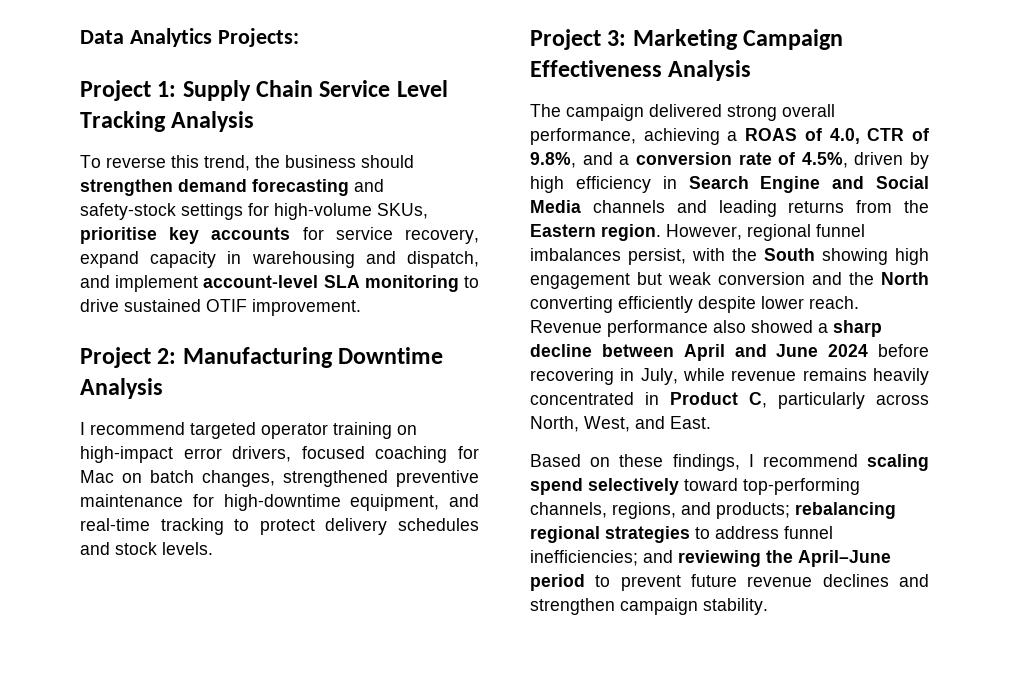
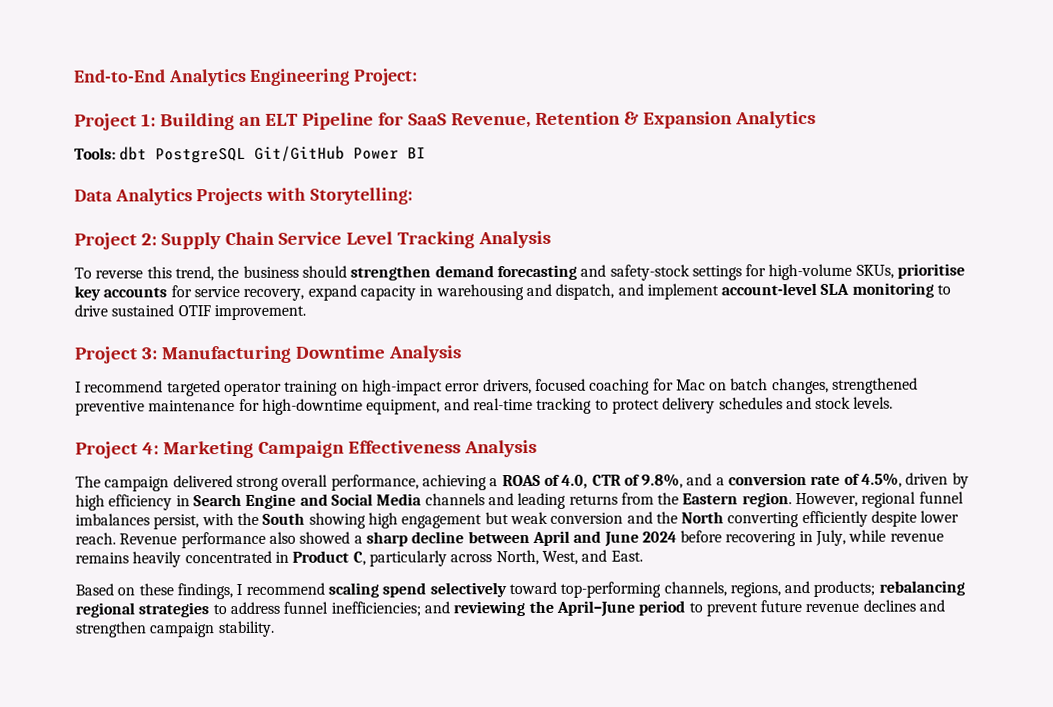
[80,28,299,47] [80,80,177,101] Data Analytics Projects: // Project 1: -> [74,68,419,87] [74,110,816,131] [74,145,427,164] [74,187,413,206] [74,232,157,250] End-to-End Analytics Engineering Project: // Project 1: Building an ELT Pipeline for SaaS Revenue, Retention & Expansion Analytics // Tools: dbt PostgreSQL Git/GitHub Power BI // Data Analytics Projects with Storytelling: // Project 2:
[157,348,177,364] 2: -> [140,347,158,360] 3:
[607,30,627,46] 3: -> [141,442,159,455] 4:

